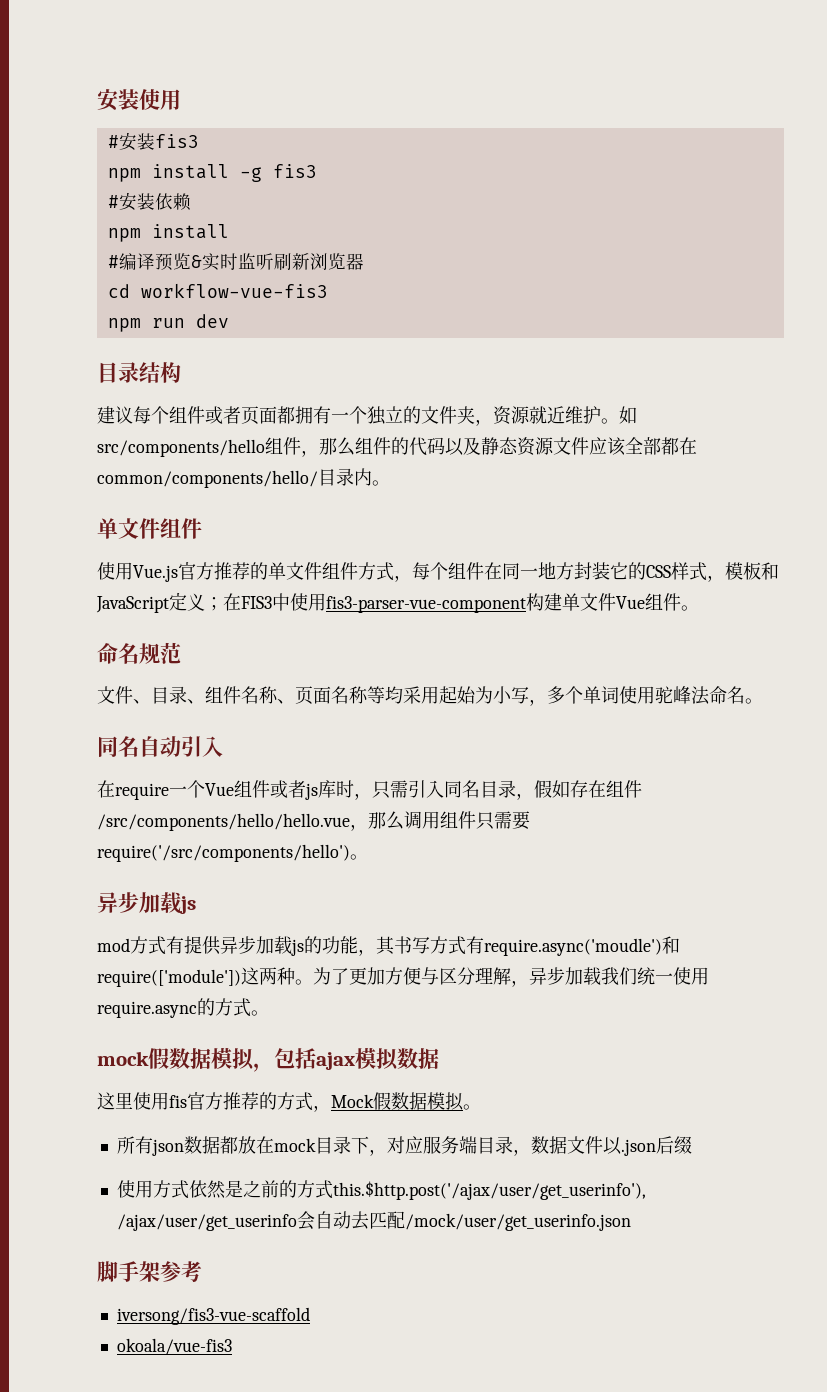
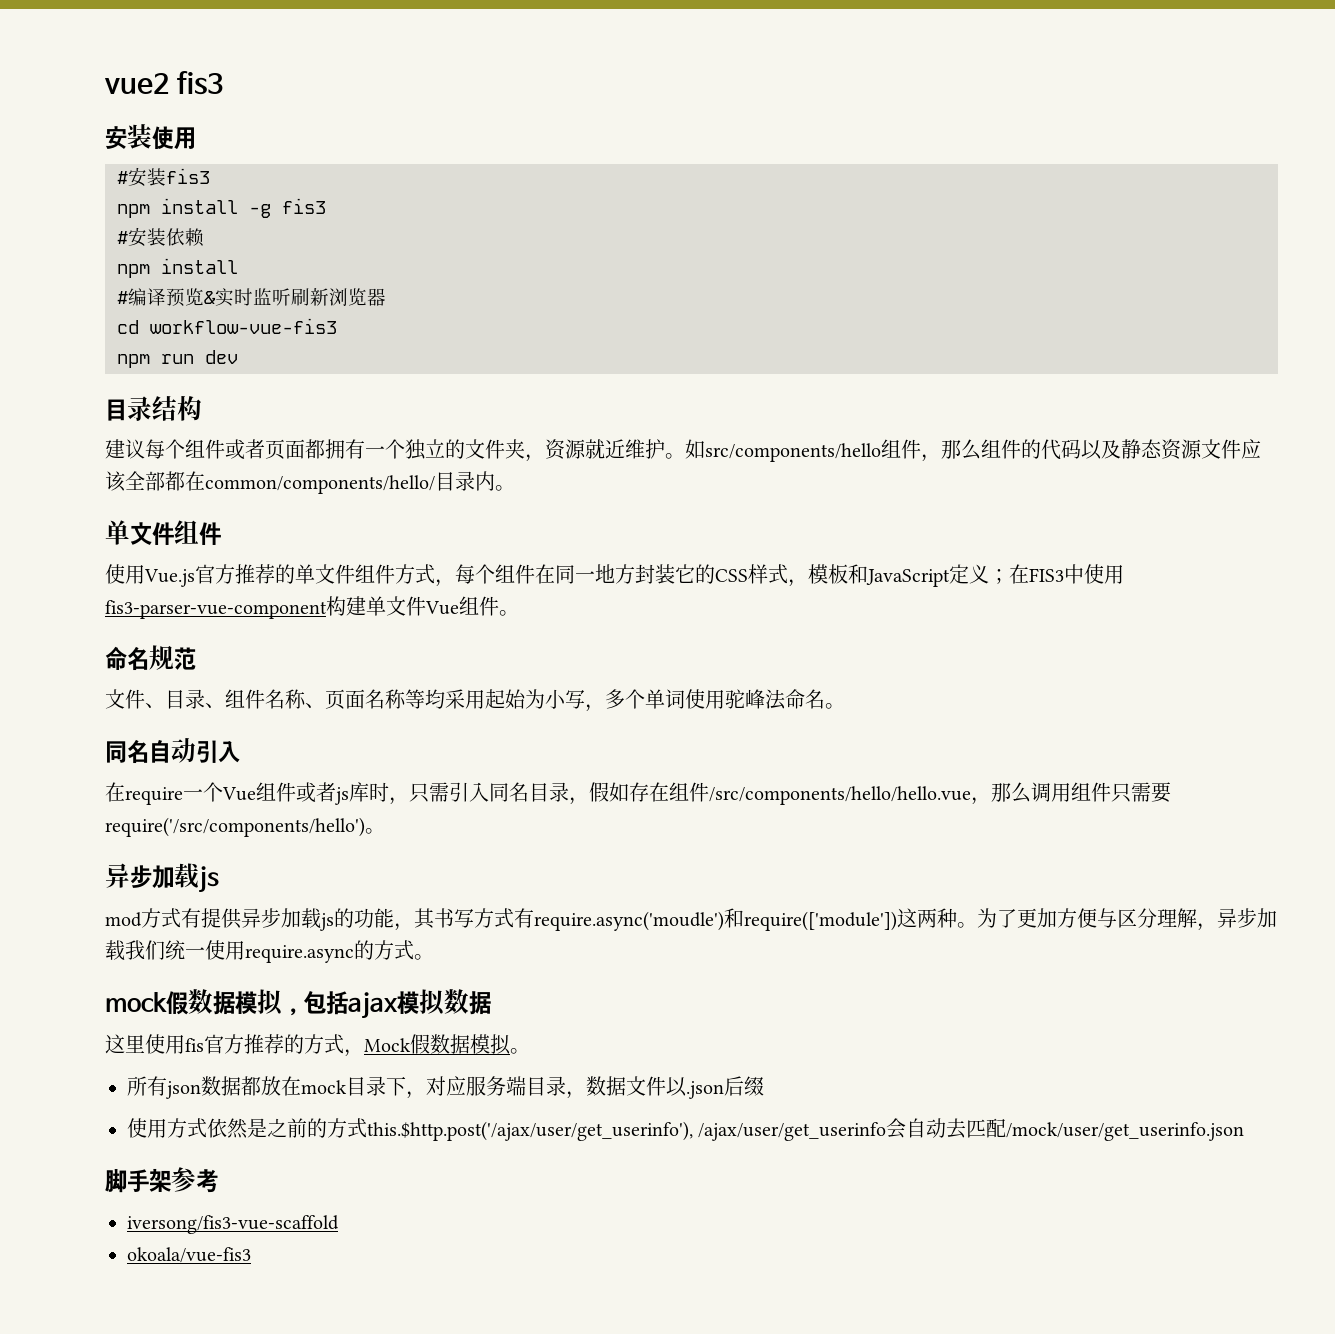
(97, 100) none -> [104,71,223,95] vue2 fis3 //

